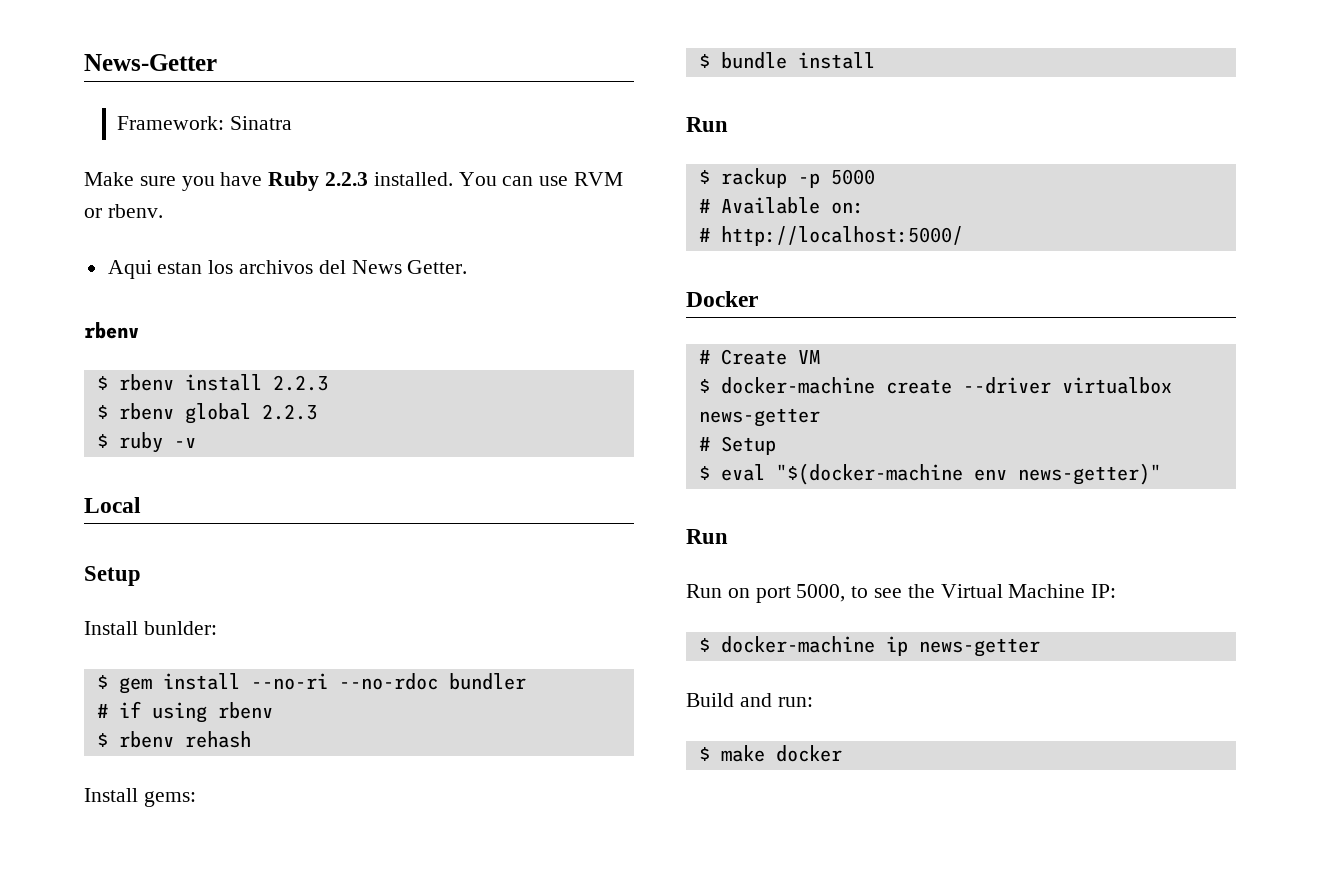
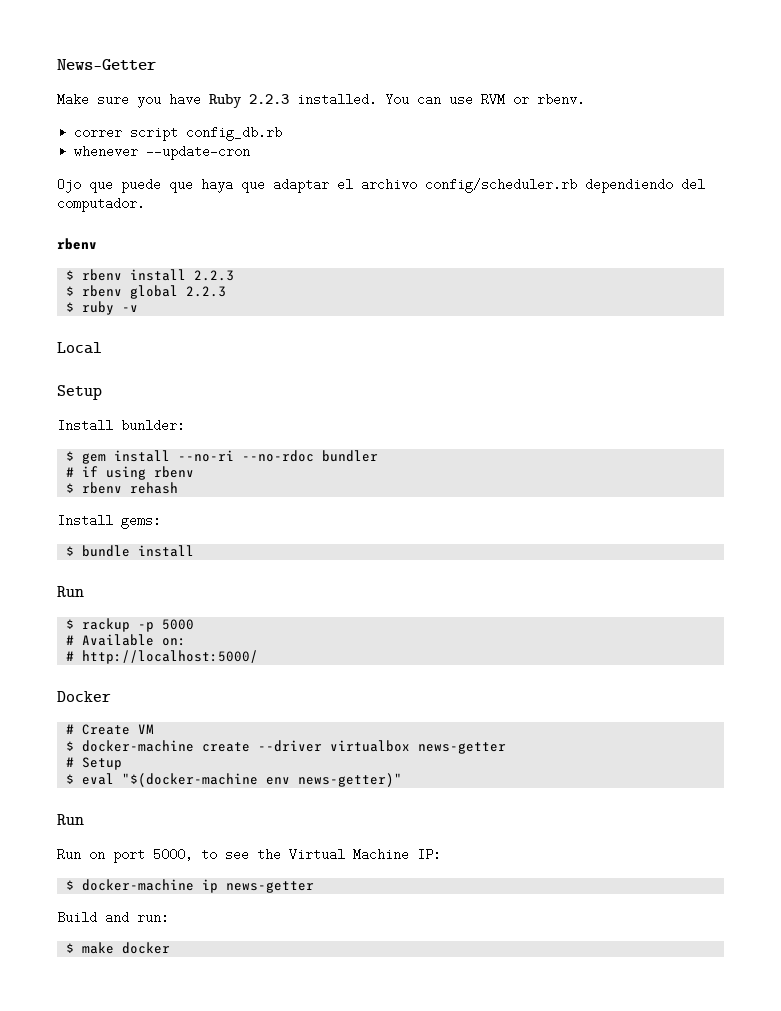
[117,116,293,130] // Framework: Sinatra -> (156, 64) none
[107,260,468,279] Aqui estan los archivos del News Getter. -> [74,126,283,141] [74,145,251,160] [57,178,705,193] [57,197,145,212] correr script config_db.rb // whenever --update-cron // Ojo que puede que haya que adaptar el archivo config/scheduler.rb dependiendo del computador.

